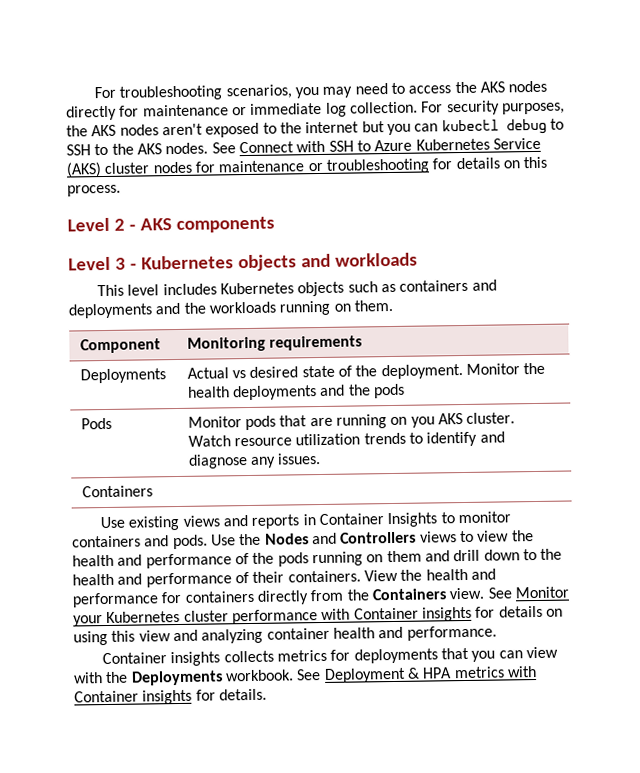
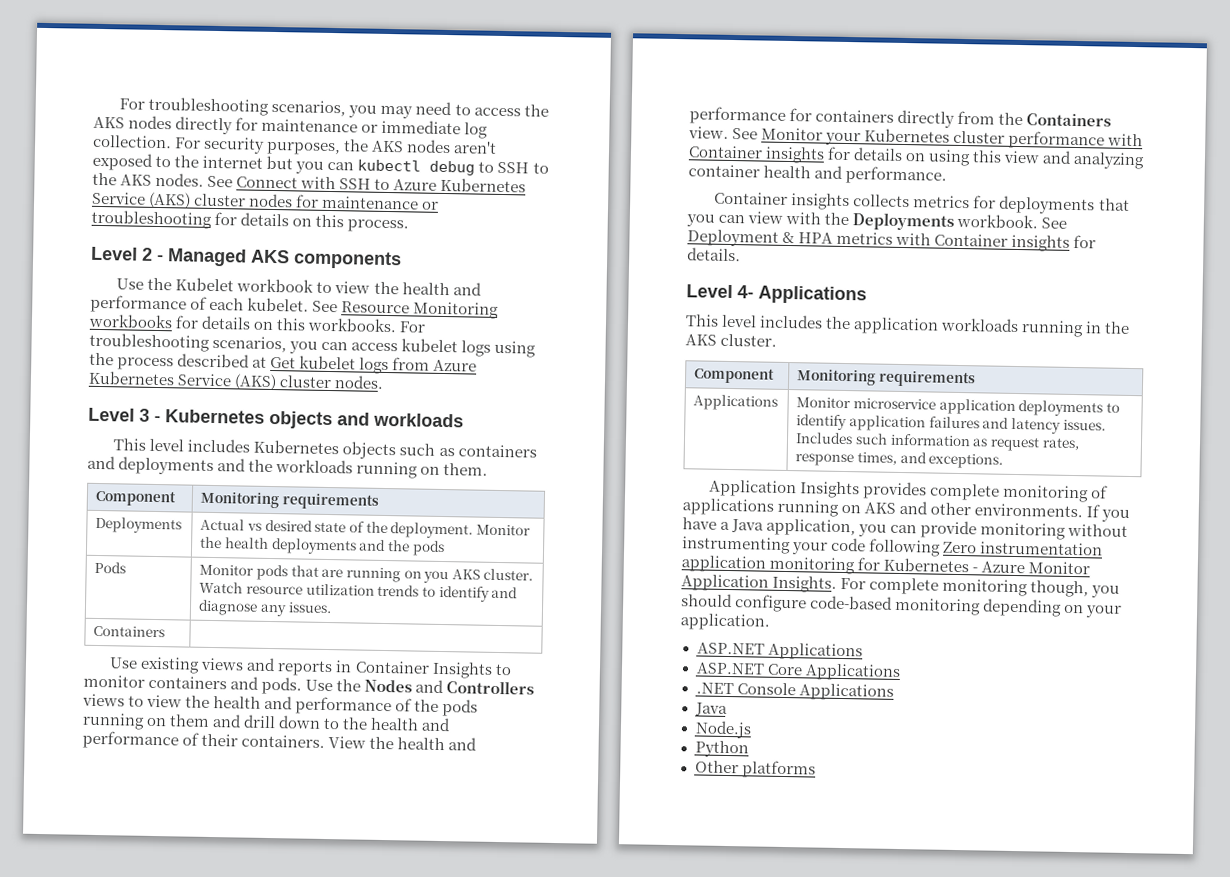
(136, 227) none -> [167,248,247,267] Managed
(275, 224) none -> [116,277,482,296] [90,294,500,319] [88,313,427,333] [89,332,537,358] [89,352,478,375] [88,370,385,391] // Use the Kubelet workbook to view the health and performance of each kubelet. See Resource Monitoring workbooks for details on this workbooks. For troubleshooting scenarios, you can access kubelet logs using the process described at Get kubelet logs from Azure Kubernetes Service (AKS) cluster nodes.
(267, 694) none -> [686,284,867,305] [685,314,1131,338] [685,333,778,347] [693,367,776,384] [796,369,976,388] [693,394,779,411] [796,397,1120,417] [796,414,1106,434] [795,432,1080,452] [795,451,1004,469] [709,479,1109,503] [682,498,1131,523] [682,517,1129,540] [682,536,1104,557] [681,555,1091,575] [681,574,1121,598] [681,593,1123,618] [680,613,770,631] [696,642,863,661] [695,662,901,682] [695,682,894,701] [694,702,728,716] [694,720,752,739] [694,740,749,758] [694,760,816,779] // Level 4- Applications // This level includes the application workloads running in the AKS cluster. // Component | Monitoring requirements // Applications | Monitor microservice application deployments to identify application failures and latency issues. Includes such information as request rates, response times, and exceptions. // Application Insights provides complete monitoring of applications running on AKS and other environments. If you have a Java application, you can provide monitoring without instrumenting your code following Zero instrumentation application monitoring for Kubernetes - Azure Monitor Application Insights. For complete monitoring though, you should configure code-based monitoring depending on your application. // ASP.NET Applications // ASP.NET Core Applications // .NET Console Applications // Java // Node.js // Python // Other platforms

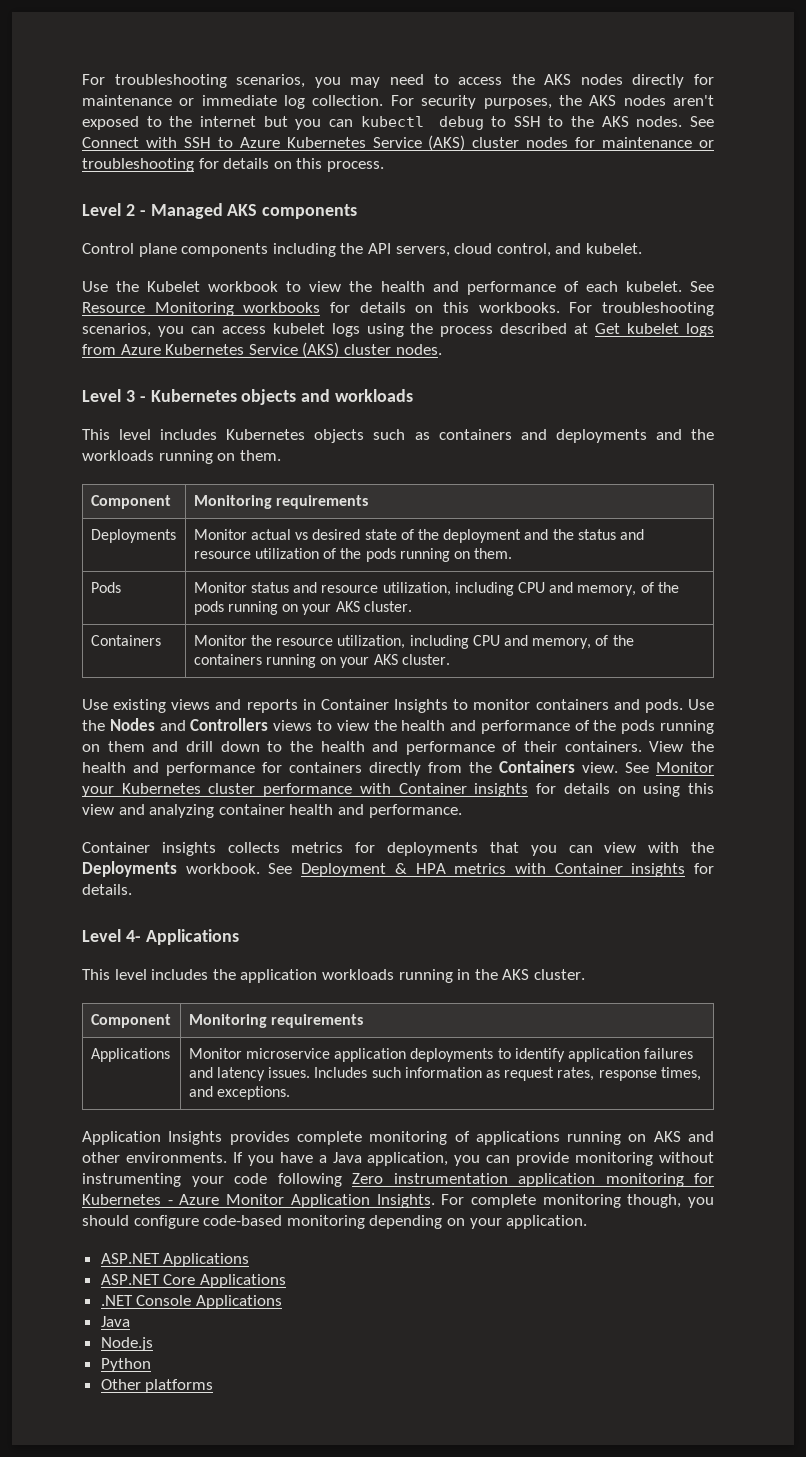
(402, 260) none -> [82,243,642,257] // Control plane components including the API servers, cloud control, and kubelet.
[200,518,246,531] Actual -> [193,529,292,540] Monitor actual
[390,522,531,539] [200,536,445,557] [94,561,127,574] [199,564,534,584] [199,581,519,602] [198,599,332,617] [93,625,166,638] deployment. Monitor the health deployments and the pods // Pods | Monitor pods that are running on you AKS cluster. Watch resource utilization trends to identify and diagnose any issues. // Containers | -> [443,529,644,543] [193,548,513,562] [90,582,121,593] [193,582,679,596] [193,601,412,615] [90,635,161,646] [193,635,634,649] [193,654,450,668] deployment and the status and resource utilization of the pods running on them. // Pods | Monitor status and resource utilization, including CPU and memory, of the pods running on your AKS cluster. // Containers | Monitor the resource utilization, including CPU and memory, of the containers running on your AKS cluster.

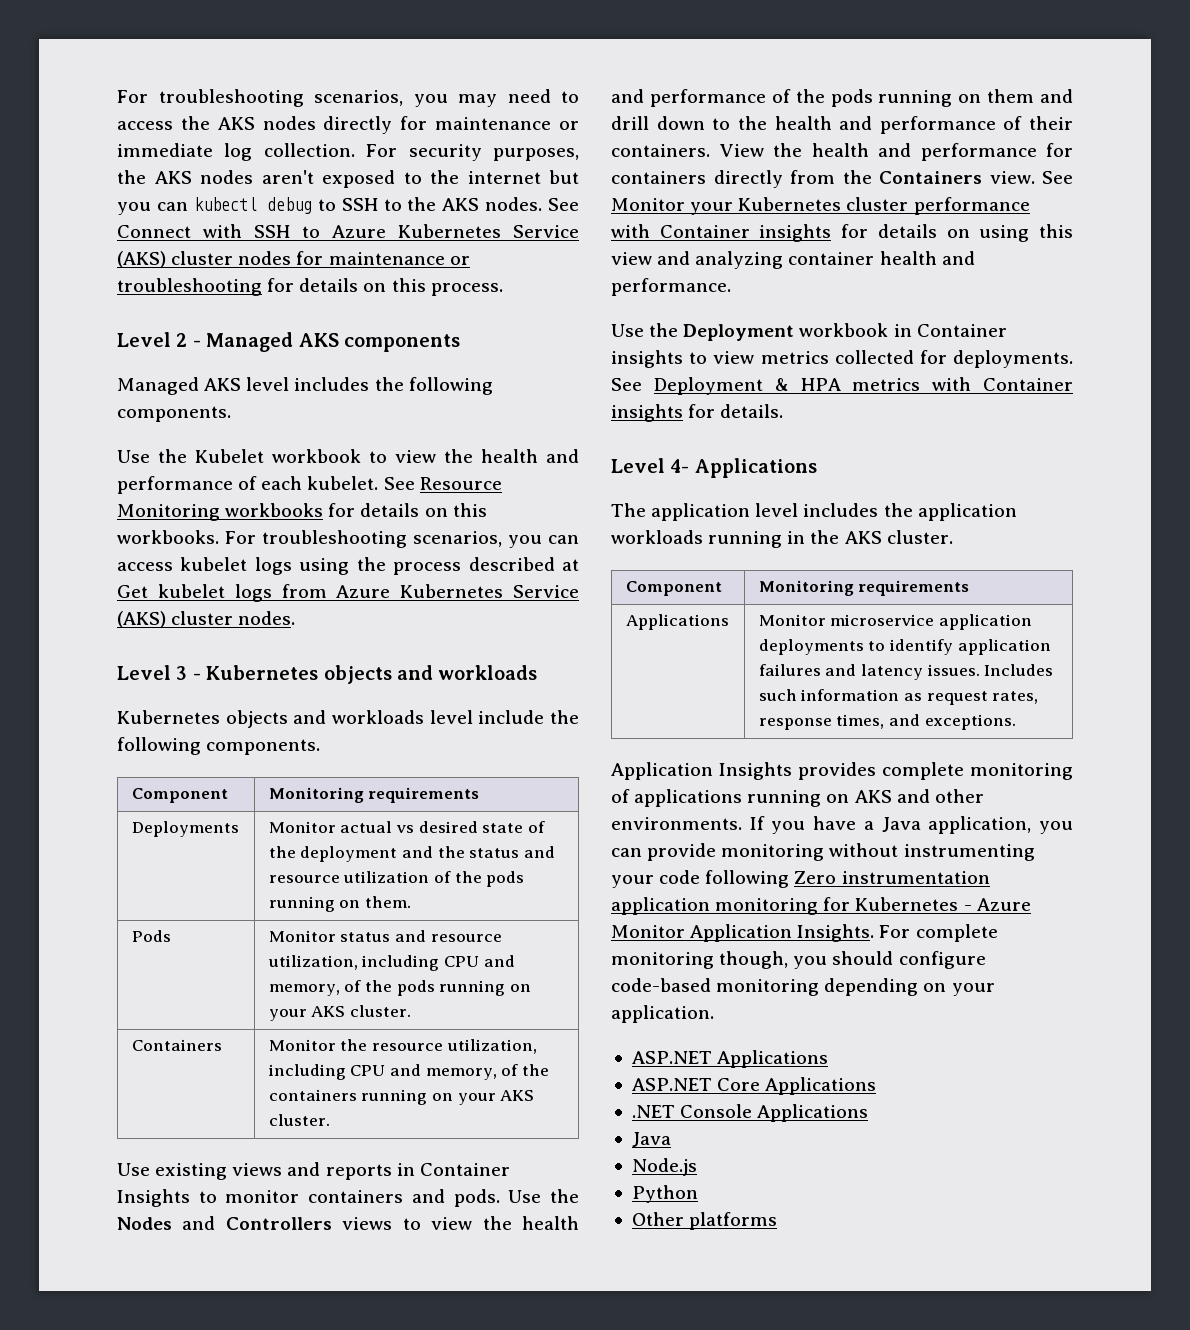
[82,243,642,257] Control plane components including the API servers, cloud control, and kubelet. -> [117,377,493,395] [117,406,231,422] Managed AKS level includes the following components.
[82,429,714,443] [82,450,281,464] This level includes Kubernetes objects such as containers and deployments and the workloads running on them. -> [117,710,580,728] [117,737,321,755] Kubernetes objects and workloads level include the following components.
[82,842,715,856] [82,861,260,877] Container insights collects metrics for deployments that you can view with the Deployments workbook. -> [611,323,1007,341] [611,350,1073,368] Use the Deployment workbook in Container insights to view metrics collected for deployments.
[82,969,110,980] This -> [611,503,751,521] The application

